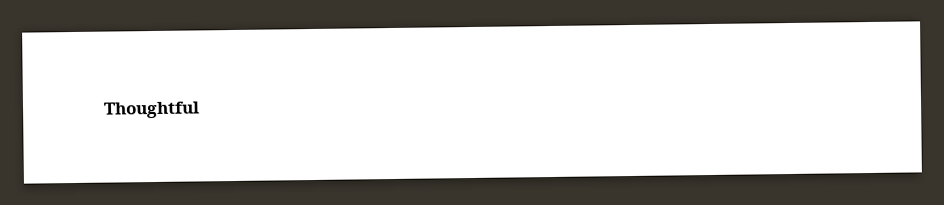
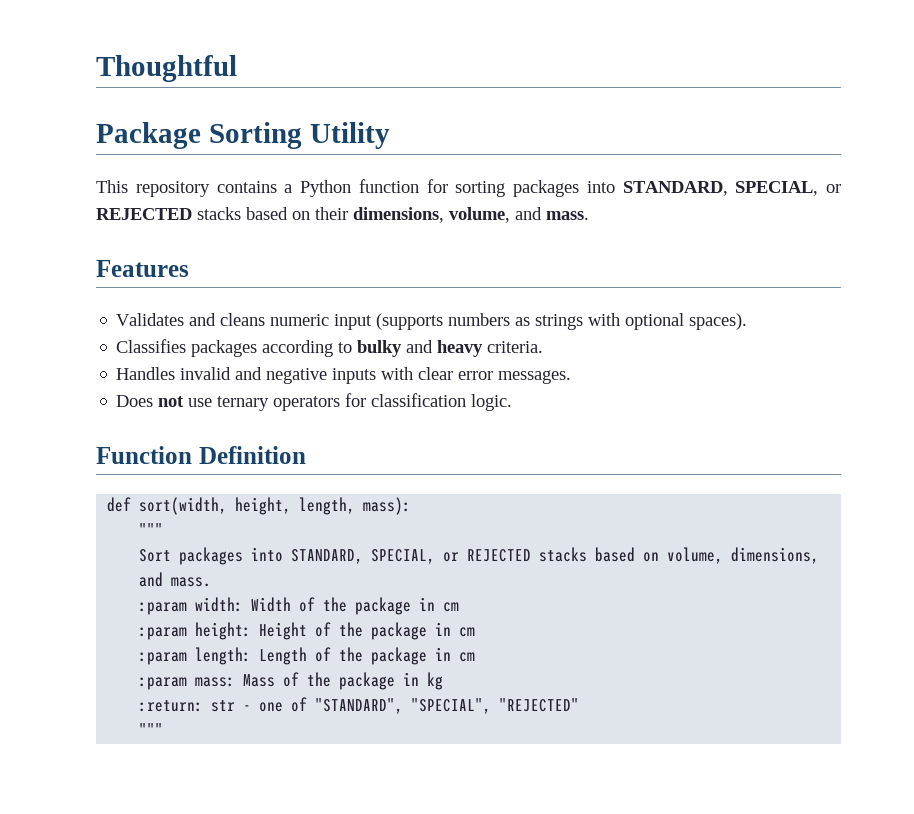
(200, 110) none -> [96,122,390,149] [96,179,841,197] [96,207,589,223] [96,260,189,277] [116,313,748,330] [116,339,544,357] [116,367,572,384] [116,393,513,411] [96,446,306,464] [107,497,412,515] [139,523,164,536] [139,547,820,565] [139,572,212,587] [139,597,460,615] [139,622,476,640] [139,647,476,665] [139,672,444,690] [139,697,580,714] [139,723,164,736] // Package Sorting Utility // This repository contains a Python function for sorting packages into STANDARD, SPECIAL, or REJECTED stacks based on their dimensions, volume, and mass. // Features // Validates and cleans numeric input (supports numbers as strings with optional spaces). // Classifies packages according to bulky and heavy criteria. // Handles invalid and negative inputs with clear error messages. // Does not use ternary operators for classification logic. // Function Definition // def sort(width, height, length, mass): // """ // Sort packages into STANDARD, SPECIAL, or REJECTED stacks based on volume, dimensions, and mass. // :param width: Width of the package in cm // :param height: Height of the package in cm // :param length: Length of the package in cm // :param mass: Mass of the package in kg // :return: str - one of "STANDARD", "SPECIAL", "REJECTED" // """

